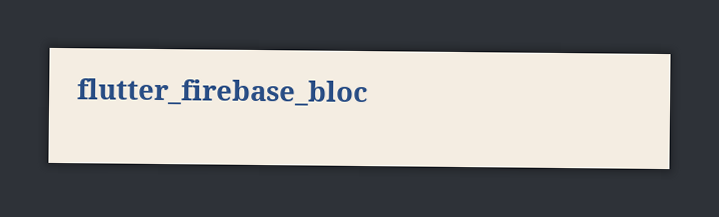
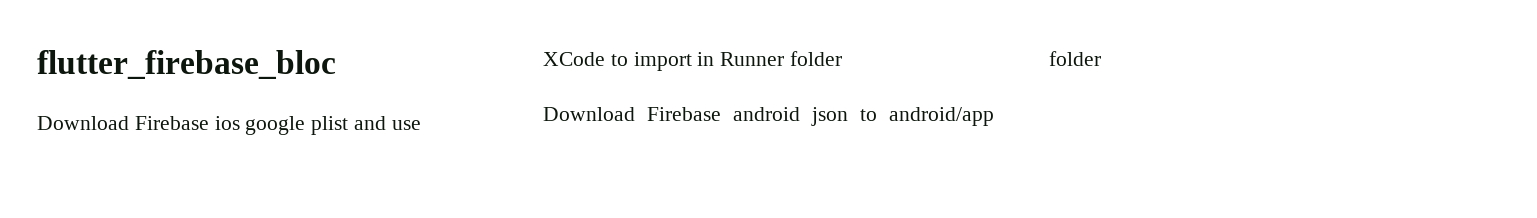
(369, 92) none -> [37,116,421,135] [543,51,843,71] [543,107,994,126] [1049,51,1101,66] // Download Firebase ios google plist and use XCode to import in Runner folder // Download Firebase android json to android/app folder

